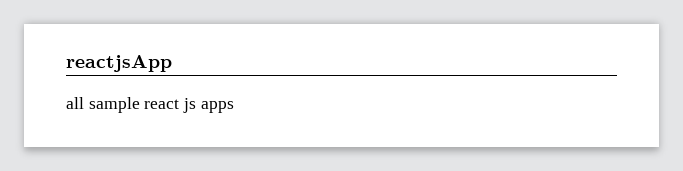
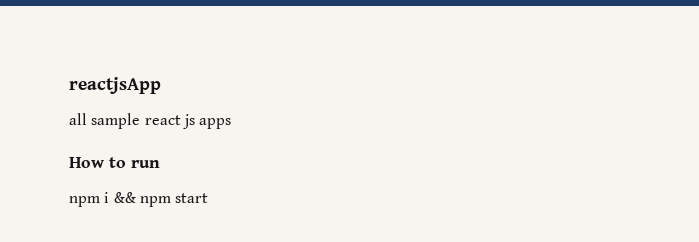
(234, 107) none -> [69,157,160,168] [69,192,209,207] // How to run // npm i && npm start

